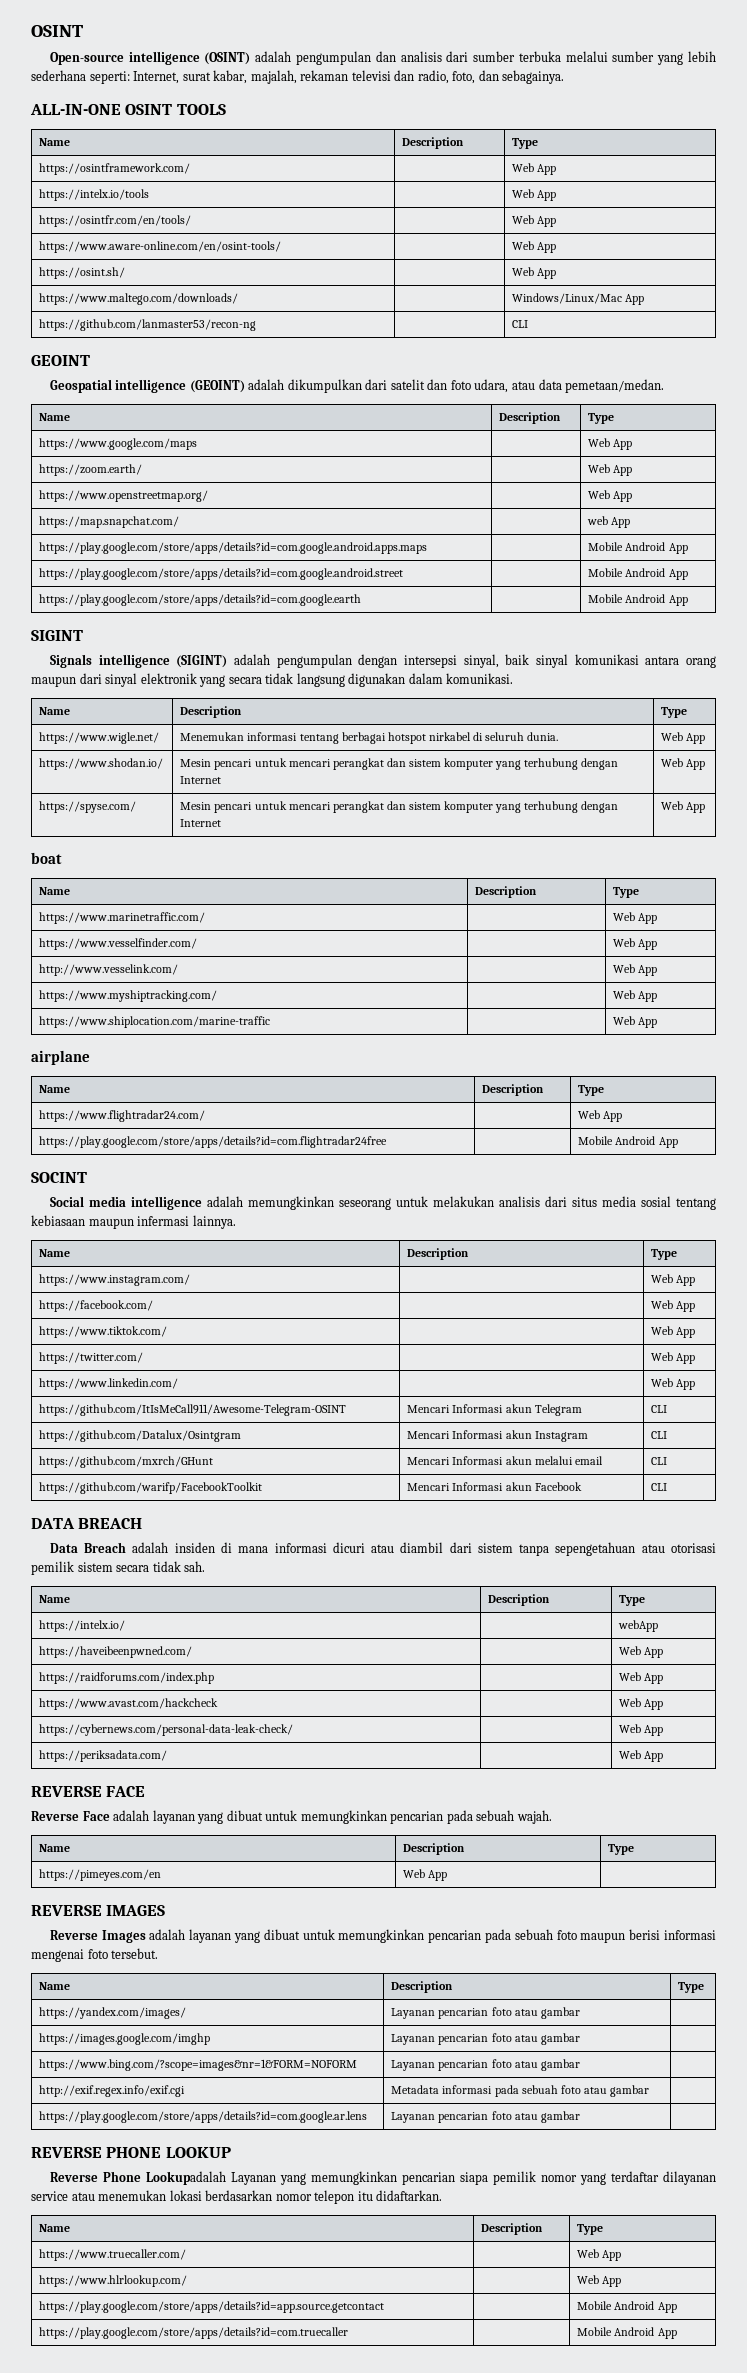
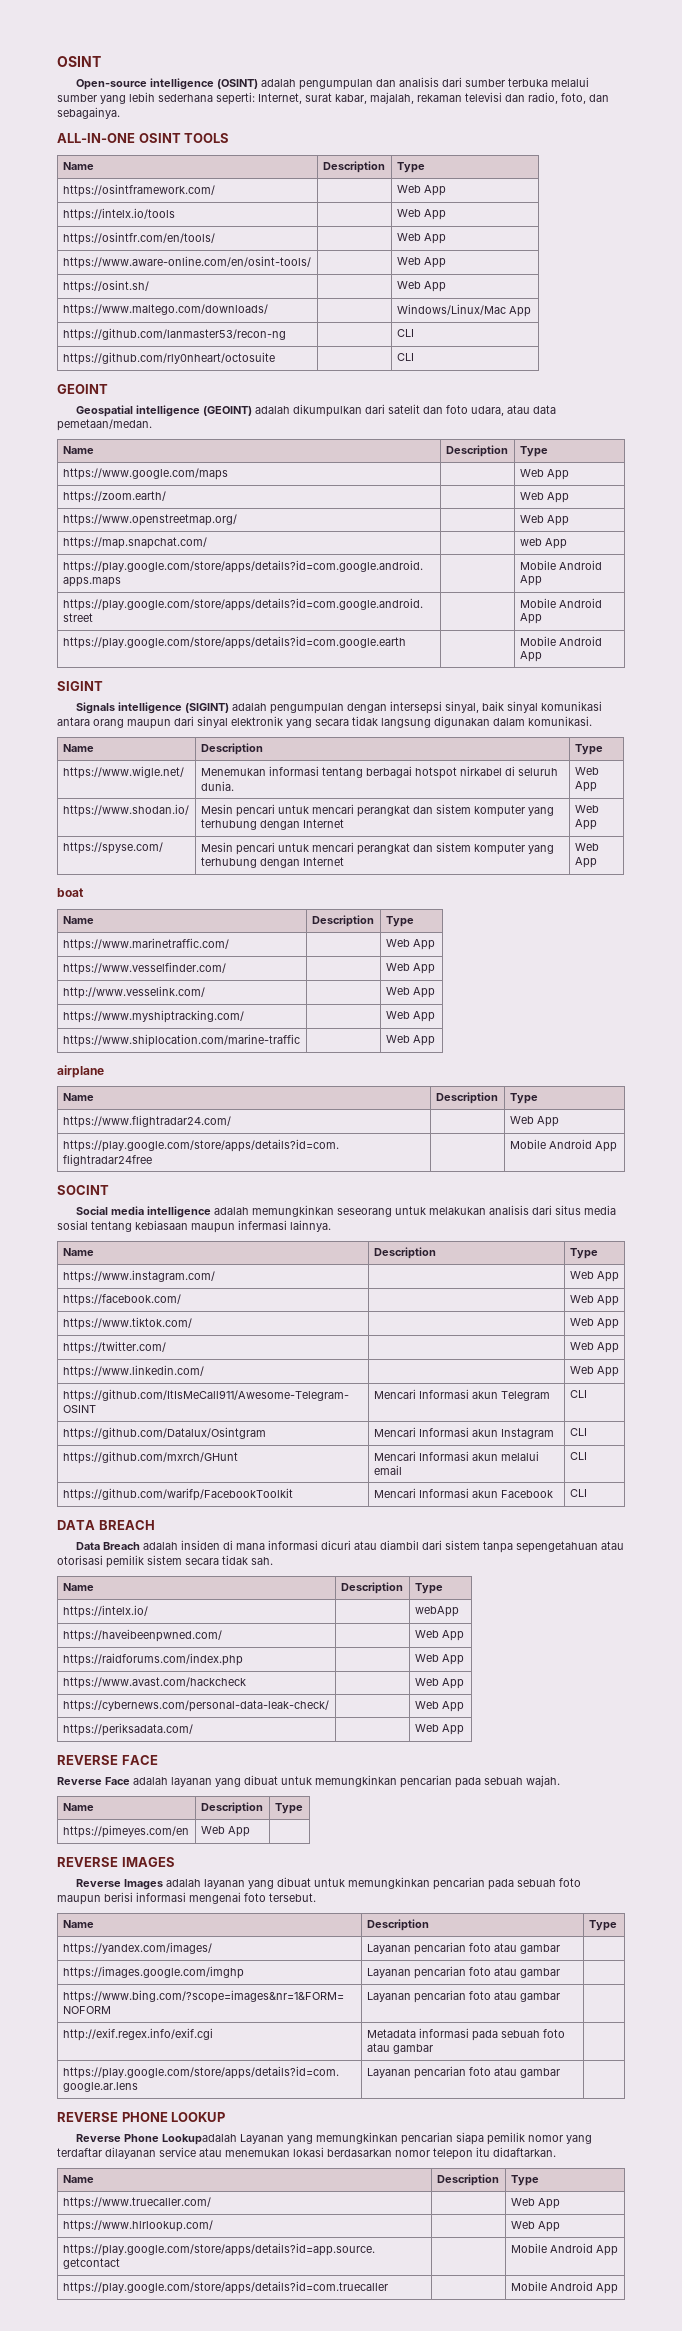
(529, 324) none -> [62,352,275,365] [396,353,414,361] // https://github.com/rly0nheart/octosuite | | CLI

